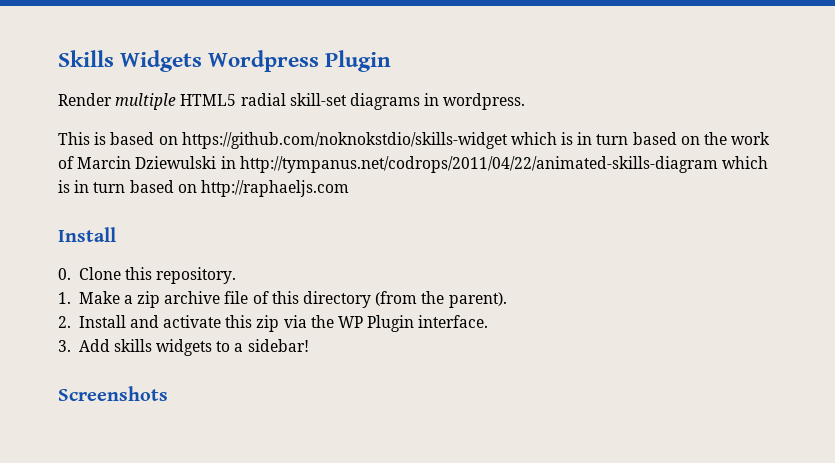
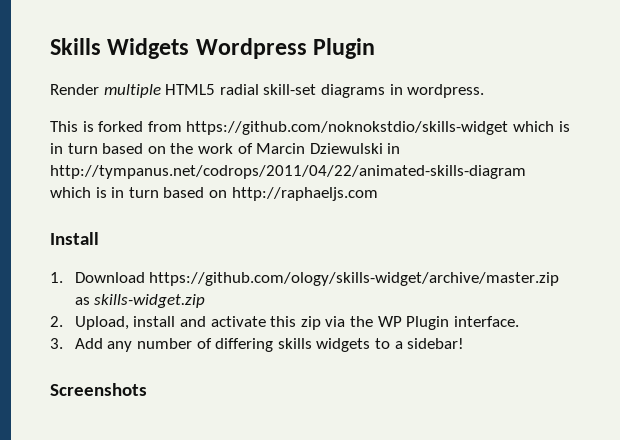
[110,132,178,145] based on -> [98,121,182,132] forked from
[58,267,237,284] [58,291,507,308] [58,315,126,328] 0. Clone this repository. // 1. Make a zip archive file of this directory (from the parent). // 2. Install -> [50,272,560,286] [74,294,206,308] [50,316,176,330] 1. Download https://github.com/ology/skills-widget/archive/master.zip as skills-widget.zip // 2. Upload, install
(110, 345) none -> [107,338,274,352] any number of differing

